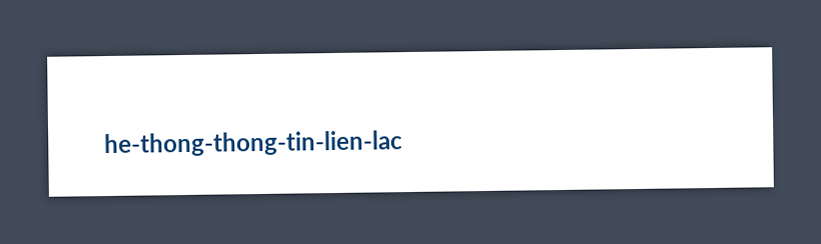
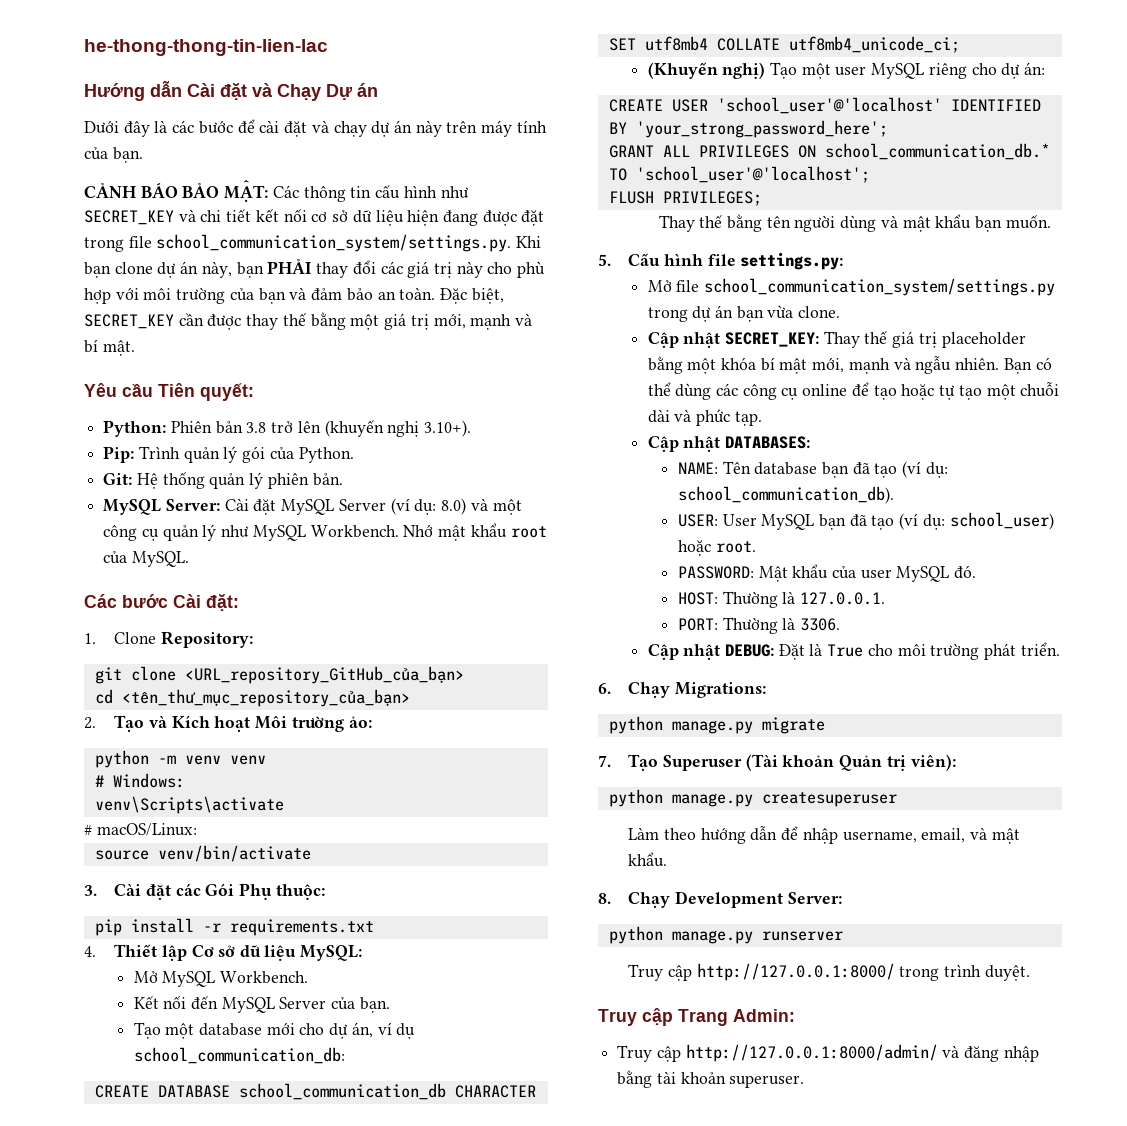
(403, 144) none -> [84,81,378,101] [84,119,547,137] [84,147,143,163] [84,180,469,202] [84,209,545,226] [84,234,542,252] [84,259,546,278] [84,287,504,304] [84,312,532,330] [84,339,135,356] [84,383,254,401] [103,420,472,437] [103,446,354,463] [103,472,343,489] [103,498,522,515] [103,523,547,541] [103,551,189,567] [84,594,239,611] [84,631,254,648] [94,666,464,684] [94,689,410,707] [84,715,372,732] [94,750,266,768] [94,773,185,788] [94,796,284,814] [84,823,197,836] [94,845,311,862] [84,883,325,900] [94,918,374,936] [84,944,362,961] [133,971,308,987] [133,996,390,1013] [133,1022,416,1039] [133,1047,345,1064] [94,1083,536,1100] [608,36,960,53] [647,62,1046,79] [608,97,1041,114] [608,120,888,138] [608,143,1050,160] [608,166,870,183] [608,191,762,206] [658,214,1051,232] [598,252,844,270] [647,278,1055,296] [647,305,841,322] [647,331,1026,348] [647,356,1052,374] [647,382,1060,400] [647,409,762,426] [647,436,810,452] [677,461,948,478] [677,486,894,504] [677,512,1054,530] [677,540,756,556] [677,564,977,582] [677,591,885,608] [677,617,840,634] [647,642,1060,660] [598,682,767,698] [608,716,825,734] [598,754,956,771] [608,789,897,807] [628,826,1020,844] [628,852,668,867] [598,891,842,908] [608,926,843,944] [628,963,1030,981] [598,1008,795,1026] [617,1044,1039,1062] [617,1070,805,1088] // Hướng dẫn Cài đặt và Chạy Dự án // Dưới đây là các bước để cài đặt và chạy dự án này trên máy tính của bạn. // CẢNH BÁO BẢO MẬT: Các thông tin cấu hình như SECRET_KEY và chi tiết kết nối cơ sở dữ liệu hiện đang được đặt trong file school_communication_system/settings.py. Khi bạn clone dự án này, bạn PHẢI thay đổi các giá trị này cho phù hợp với môi trường của bạn và đảm bảo an toàn. Đặc biệt, SECRET_KEY cần được thay thế bằng một giá trị mới, mạnh và bí mật. // Yêu cầu Tiên quyết: // Python: Phiên bản 3.8 trở lên (khuyến nghị 3.10+). // Pip: Trình quản lý gói của Python. // Git: Hệ thống quản lý phiên bản. // MySQL Server: Cài đặt MySQL Server (ví dụ: 8.0) và một công cụ quản lý như MySQL Workbench. Nhớ mật khẩu root của MySQL. // Các bước Cài đặt: // 1. Clone Repository: // git clone <URL_repository_GitHub_của_bạn> // cd <tên_thư_mục_repository_của_bạn> // 2. Tạo và Kích hoạt Môi trường ảo: // python -m venv venv // # Windows: // venv\Scripts\activate // # macOS/Linux: // source venv/bin/activate // 3. Cài đặt các Gói Phụ thuộc: // pip install -r requirements.txt // 4. Thiết lập Cơ sở dữ liệu MySQL: // Mở MySQL Workbench. // Kết nối đến MySQL Server của bạn. // Tạo một database mới cho dự án, ví dụ school_communication_db: // CREATE DATABASE school_communication_db CHARACTER SET utf8mb4 COLLATE utf8mb4_unicode_ci; // (Khuyến nghị) Tạo một user MySQL riêng cho dự án: // CREATE USER 'school_user'@'localhost' IDENTIFIED BY 'your_strong_password_here'; // GRANT ALL PRIVILEGES ON school_communication_db.* TO 'school_user'@'localhost'; // FLUSH PRIVILEGES; // Thay thế bằng tên người dùng và mật khẩu bạn muốn. // 5. Cấu hình file settings.py: // Mở file school_communication_system/settings.py trong dự án bạn vừa clone. // Cập nhật SECRET_KEY: Thay thế giá trị placeholder bằng một khóa bí mật mới, mạnh và ngẫu nhiên. Bạn có thể dùng các công cụ online để tạo hoặc tự tạo một chuỗi dài và phức tạp. // Cập nhật DATABASES: // NAME: Tên database bạn đã tạo (ví dụ: school_communication_db). // USER: User MySQL bạn đã tạo (ví dụ: school_user) hoặc root. // PASSWORD: Mật khẩu của user MySQL đó. // HOST: Thường là 127.0.0.1. // PORT: Thường là 3306. // Cập nhật DEBUG: Đặt là True cho môi trường phát triển. // 6. Chạy Migrations: // python manage.py migrate // 7. Tạo Superuser (Tài khoản Quản trị viên): // python manage.py createsuperuser // Làm theo hướng dẫn để nhập username, email, và mật khẩu. // 8. Chạy Development Server: // python manage.py runserver // Truy cập http://127.0.0.1:8000/ trong trình duyệt. // Truy cập Trang Admin: // Truy cập http://127.0.0.1:8000/admin/ và đăng nhập bằng tài khoản superuser.

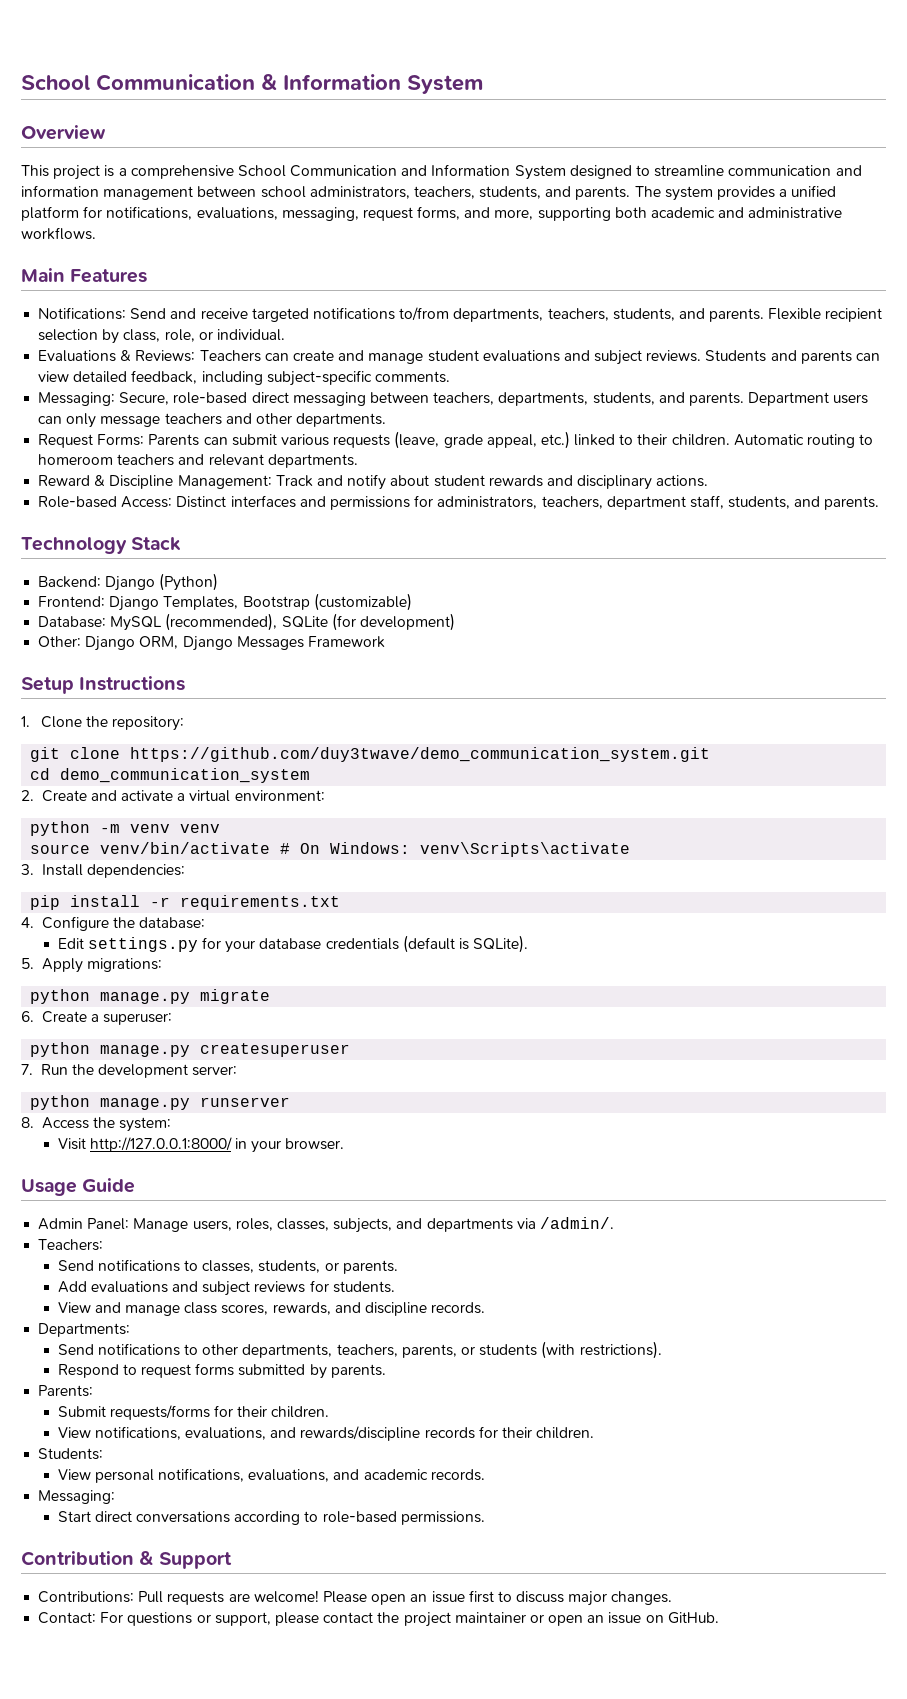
[84,39,328,56] [84,81,378,101] [84,119,547,137] [84,147,143,163] [84,180,469,202] [84,209,545,226] [84,234,542,252] [84,259,546,278] [84,287,504,304] [84,312,532,330] [84,339,135,356] [84,383,254,401] [103,420,472,437] [103,446,354,463] [103,472,343,489] [103,498,522,515] [103,523,547,541] [103,551,189,567] [84,594,239,611] he-thong-thong-tin-lien-lac // Hướng dẫn Cài đặt và Chạy Dự án // Dưới đây là các bước để cài đặt và chạy dự án này trên máy tính của bạn. // CẢNH BÁO BẢO MẬT: Các thông tin cấu hình như SECRET_KEY và chi tiết kết nối cơ sở dữ liệu hiện đang được đặt trong file school_communication_system/settings.py. Khi bạn clone dự án này, bạn PHẢI thay đổi các giá trị này cho phù hợp với môi trường của bạn và đảm bảo an toàn. Đặc biệt, SECRET_KEY cần được thay thế bằng một giá trị mới, mạnh và bí mật. // Yêu cầu Tiên quyết: // Python: Phiên bản 3.8 trở lên (khuyến nghị 3.10+). // Pip: Trình quản lý gói của Python. // Git: Hệ thống quản lý phiên bản. // MySQL Server: Cài đặt MySQL Server (ví dụ: 8.0) và một công cụ quản lý như MySQL Workbench. Nhớ mật khẩu root của MySQL. // Các bước Cài đặt: -> [21,74,483,94] [21,125,106,140] [21,164,862,180] [21,185,837,201] [21,206,843,221] [21,227,96,240] [21,268,148,283] [38,307,883,322] [38,329,285,344] [38,350,881,365] [38,370,450,386] [38,392,869,406] [38,413,387,428] [38,431,874,449] [38,454,358,468] [38,474,709,490] [38,495,880,510] [21,537,182,554] [38,573,219,591] [38,593,412,611] [38,613,455,631] [38,636,385,651] [21,676,186,694] School Communication & Information System // Overview // This project is a comprehensive School Communication and Information System designed to streamline communication and information management between school administrators, teachers, students, and parents. The system provides a unified platform for notifications, evaluations, messaging, request forms, and more, supporting both academic and administrative workflows. // Main Features // Notifications: Send and receive targeted notifications to/from departments, teachers, students, and parents. Flexible recipient selection by class, role, or individual. // Evaluations & Reviews: Teachers can create and manage student evaluations and subject reviews. Students and parents can view detailed feedback, including subject-specific comments. // Messaging: Secure, role-based direct messaging between teachers, departments, students, and parents. Department users can only message teachers and other departments. // Request Forms: Parents can submit various requests (leave, grade appeal, etc.) linked to their children. Automatic routing to homeroom teachers and relevant departments. // Reward & Discipline Management: Track and notify about student rewards and disciplinary actions. // Role-based Access: Distinct interfaces and permissions for administrators, teachers, department staff, students, and parents. // Technology Stack // Backend: Django (Python) // Frontend: Django Templates, Bootstrap (customizable) // Database: MySQL (recommended), SQLite (for development) // Other: Django ORM, Django Messages Framework // Setup Instructions
[161,631,254,648] Repository: -> [85,716,185,731] the repository:
[184,666,464,684] <URL_repository_GitHub_của_bạn> -> [130,747,711,762] https://github.com/duy3twave/demo_communication_system.git
[121,689,410,707] <tên_thư_mục_repository_của_bạn> -> [60,768,311,783] demo_communication_system
[114,715,372,732] Tạo và Kích hoạt Môi trường ảo: -> [41,790,325,802] Create and activate a virtual environment:
[94,775,104,787] # -> [30,842,321,854] source venv/bin/activate # On
(185, 780) // -> (411, 848) none
[84,823,197,836] [94,845,311,862] [84,883,325,900] # macOS/Linux: // source venv/bin/activate // 3. Cài đặt các Gói Phụ thuộc: -> [21,864,185,878] 3. Install dependencies:
[114,944,362,961] [133,971,308,987] [133,996,390,1013] [133,1022,416,1039] [133,1047,345,1064] [94,1083,536,1100] [608,36,960,53] [647,62,1046,79] [608,97,1041,114] [608,120,888,138] [608,143,1050,160] [608,166,870,183] [608,191,762,206] [658,214,1051,232] [598,252,844,270] [647,278,1055,296] [647,305,841,322] [647,331,1026,348] [647,356,1052,374] [647,382,1060,400] [647,409,762,426] [647,436,810,452] [677,461,948,478] [677,486,894,504] [677,512,1054,530] [677,540,756,556] [677,564,977,582] [677,591,885,608] [677,617,840,634] [647,642,1060,660] [598,682,767,698] [608,716,825,734] [598,754,956,771] [608,789,897,807] [628,826,1020,844] [628,852,668,867] [598,891,842,908] [608,926,843,944] [628,963,1030,981] [598,1008,795,1026] [617,1044,1039,1062] [617,1070,805,1088] Thiết lập Cơ sở dữ liệu MySQL: // Mở MySQL Workbench. // Kết nối đến MySQL Server của bạn. // Tạo một database mới cho dự án, ví dụ school_communication_db: // CREATE DATABASE school_communication_db CHARACTER SET utf8mb4 COLLATE utf8mb4_unicode_ci; // (Khuyến nghị) Tạo một user MySQL riêng cho dự án: // CREATE USER 'school_user'@'localhost' IDENTIFIED BY 'your_strong_password_here'; // GRANT ALL PRIVILEGES ON school_communication_db.* TO 'school_user'@'localhost'; // FLUSH PRIVILEGES; // Thay thế bằng tên người dùng và mật khẩu bạn muốn. // 5. Cấu hình file settings.py: // Mở file school_communication_system/settings.py trong dự án bạn vừa clone. // Cập nhật SECRET_KEY: Thay thế giá trị placeholder bằng một khóa bí mật mới, mạnh và ngẫu nhiên. Bạn có thể dùng các công cụ online để tạo hoặc tự tạo một chuỗi dài và phức tạp. // Cập nhật DATABASES: // NAME: Tên database bạn đã tạo (ví dụ: school_communication_db). // USER: User MySQL bạn đã tạo (ví dụ: school_user) hoặc root. // PASSWORD: Mật khẩu của user MySQL đó. // HOST: Thường là 127.0.0.1. // PORT: Thường là 3306. // Cập nhật DEBUG: Đặt là True cho môi trường phát triển. // 6. Chạy Migrations: // python manage.py migrate // 7. Tạo Superuser (Tài khoản Quản trị viên): // python manage.py createsuperuser // Làm theo hướng dẫn để nhập username, email, và mật khẩu. // 8. Chạy Development Server: // python manage.py runserver // Truy cập http://127.0.0.1:8000/ trong trình duyệt. // Truy cập Trang Admin: // Truy cập http://127.0.0.1:8000/admin/ và đăng nhập bằng tài khoản superuser. -> [41,916,206,931] [57,935,529,953] [21,958,162,973] [30,989,271,1004] [21,1011,173,1025] [30,1042,351,1057] [21,1064,238,1078] [30,1095,291,1110] [21,1117,172,1132] [57,1137,345,1153] [21,1178,136,1196] [38,1217,614,1233] [38,1239,104,1251] [57,1259,398,1274] [57,1280,395,1296] [57,1302,486,1316] [38,1323,131,1337] [57,1341,662,1359] [57,1363,386,1379] [38,1385,94,1397] [57,1405,330,1420] [57,1426,595,1441] [38,1448,104,1460] [57,1468,485,1483] [38,1490,116,1504] [57,1511,485,1525] [21,1551,232,1569] [38,1590,673,1606] [38,1612,719,1627] Configure the database: // Edit settings.py for your database credentials (default is SQLite). // 5. Apply migrations: // python manage.py migrate // 6. Create a superuser: // python manage.py createsuperuser // 7. Run the development server: // python manage.py runserver // 8. Access the system: // Visit http://127.0.0.1:8000/ in your browser. // Usage Guide // Admin Panel: Manage users, roles, classes, subjects, and departments via /admin/. // Teachers: // Send notifications to classes, students, or parents. // Add evaluations and subject reviews for students. // View and manage class scores, rewards, and discipline records. // Departments: // Send notifications to other departments, teachers, parents, or students (with restrictions). // Respond to request forms submitted by parents. // Parents: // Submit requests/forms for their children. // View notifications, evaluations, and rewards/discipline records for their children. // Students: // View personal notifications, evaluations, and academic records. // Messaging: // Start direct conversations according to role-based permissions. // Contribution & Support // Contributions: Pull requests are welcome! Please open an issue first to discuss major changes. // Contact: For questions or support, please contact the project maintainer or open an issue on GitHub.

